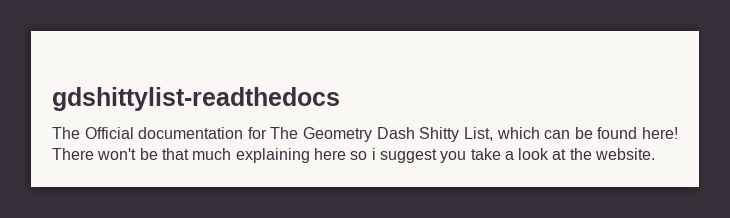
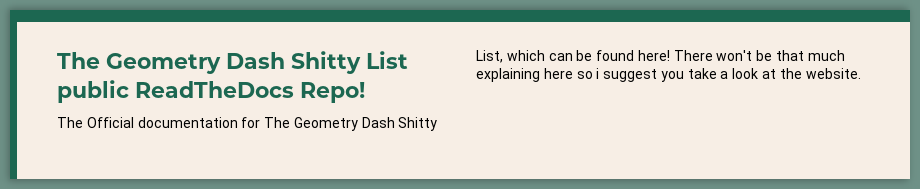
[52,87,340,111] gdshittylist-readthedocs -> [57,51,408,74] [57,80,365,103] The Geometry Dash Shitty List public ReadTheDocs Repo!

